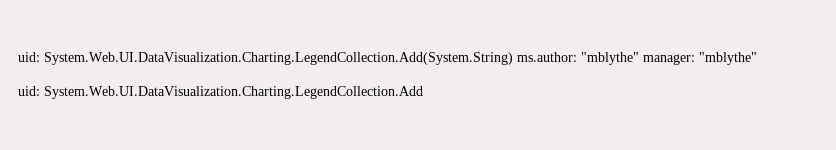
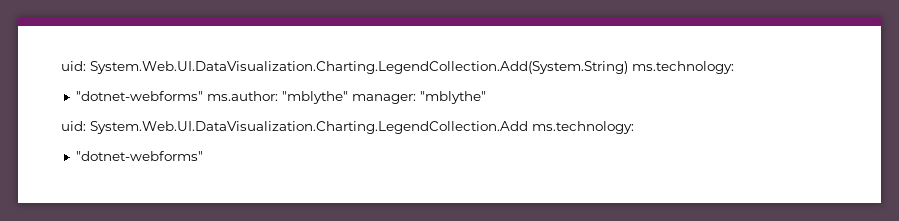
(513, 58) none -> [632,61,734,74] [75,91,203,101] ms.technology: // "dotnet-webforms"
(423, 92) none -> [532,121,634,134] [75,151,203,161] ms.technology: // "dotnet-webforms"

